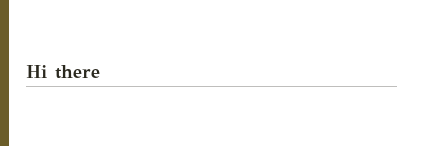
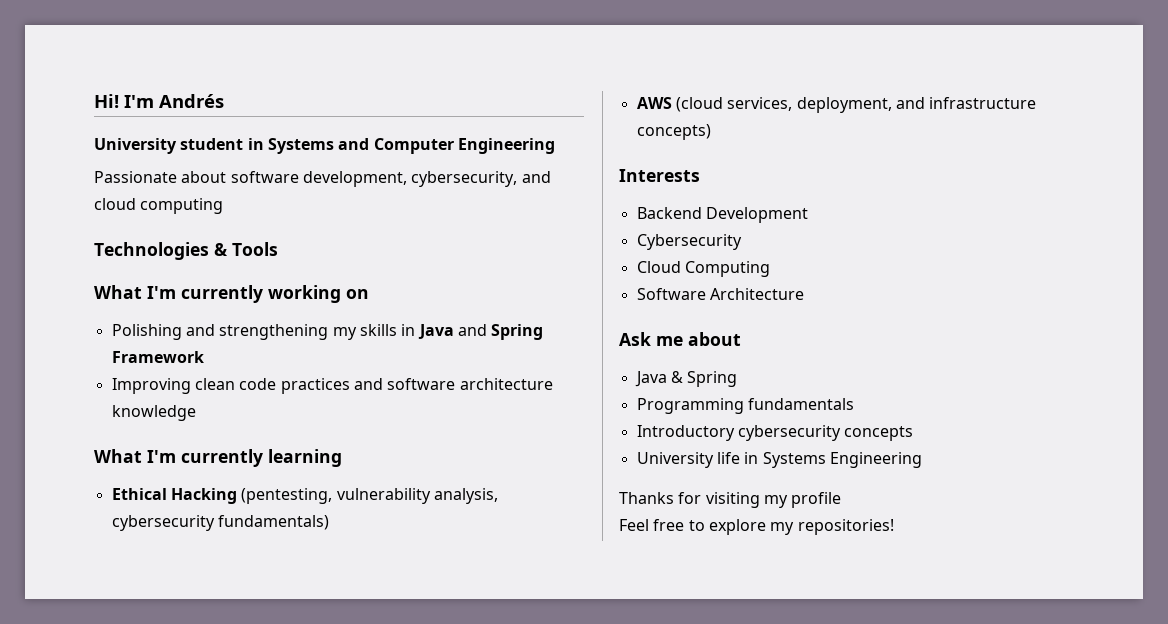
[26,65,100,79] Hi there -> [94,94,224,108] [94,138,555,154] [94,171,551,187] [94,198,224,214] [94,242,278,260] [94,285,369,303] [111,324,544,340] [111,351,204,363] [111,378,553,394] [111,405,196,421] [94,449,342,467] [111,488,498,504] [111,515,329,531] [636,97,1037,113] [636,124,711,140] [619,169,700,182] [636,207,808,223] [636,234,742,250] [636,261,770,277] [636,288,804,300] [619,332,741,346] [634,371,738,387] [636,398,854,414] [636,425,914,441] [636,452,922,468] [619,492,842,508] [619,519,894,535] Hi! I'm Andrés // University student in Systems and Computer Engineering // Passionate about software development, cybersecurity, and cloud computing // Technologies & Tools // What I'm currently working on // Polishing and strengthening my skills in Java and Spring Framework // Improving clean code practices and software architecture knowledge // What I'm currently learning // Ethical Hacking (pentesting, vulnerability analysis, cybersecurity fundamentals) // AWS (cloud services, deployment, and infrastructure concepts) // Interests // Backend Development // Cybersecurity // Cloud Computing // Software Architecture // Ask me about // Java & Spring // Programming fundamentals // Introductory cybersecurity concepts // University life in Systems Engineering // Thanks for visiting my profile // Feel free to explore my repositories!

